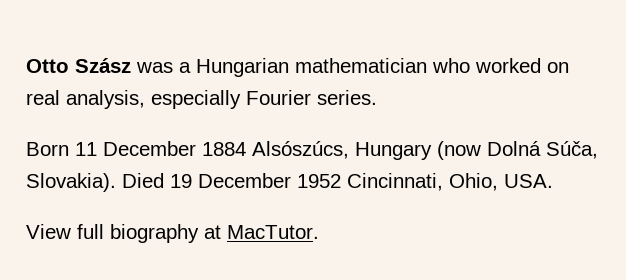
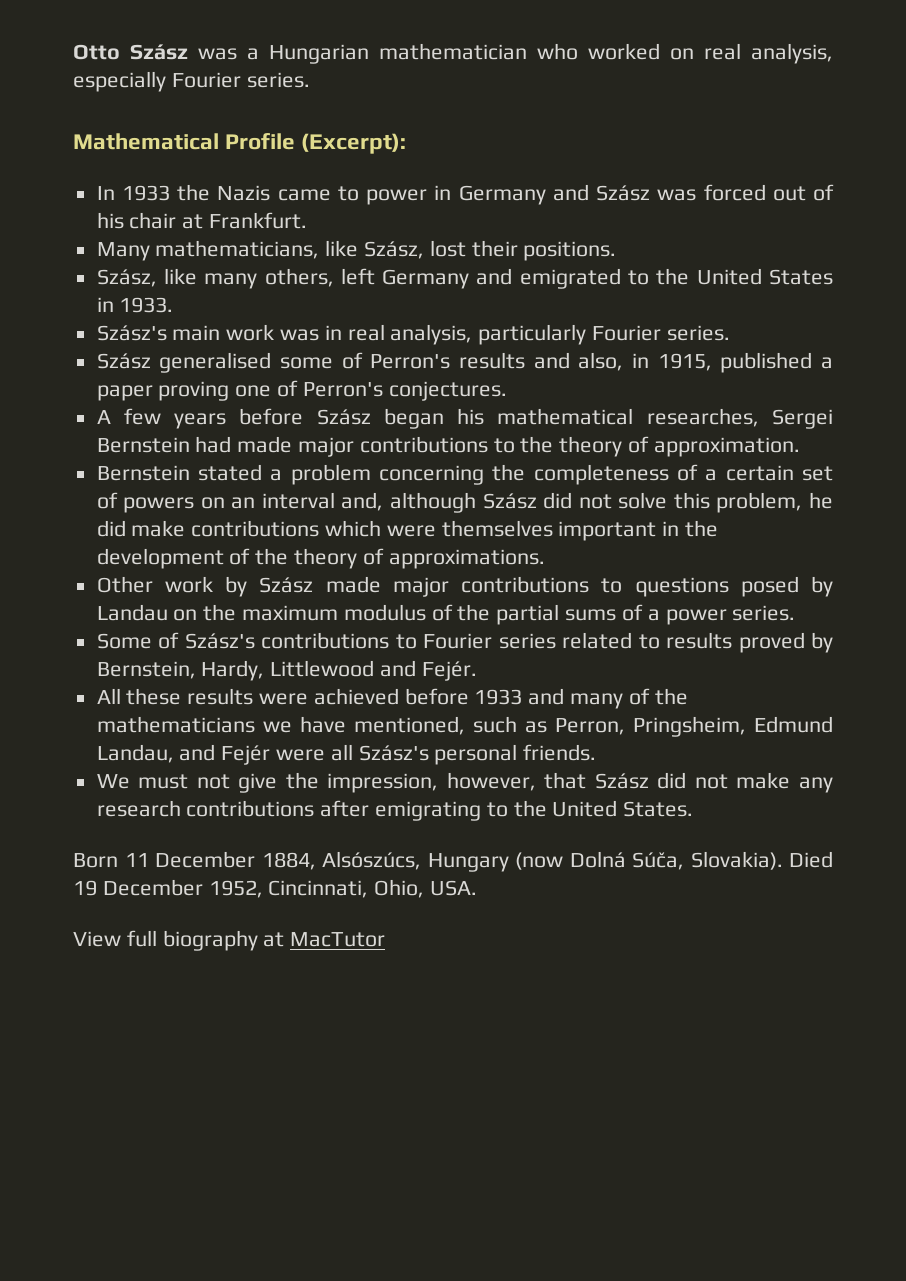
(377, 97) none -> [73,133,407,154] [96,184,835,205] [96,212,308,229] [96,240,617,261] [96,268,833,289] [96,297,174,313] [96,324,730,345] [96,352,833,373] [96,380,507,401] [96,408,833,429] [96,436,800,457] [96,464,834,485] [96,492,833,513] [96,520,719,541] [96,548,545,569] [96,576,834,597] [96,604,796,625] [96,632,834,653] [96,660,477,681] [96,688,688,709] [96,716,833,737] [96,744,597,765] [96,772,834,793] [96,800,694,821] // Mathematical Profile (Excerpt): // In 1933 the Nazis came to power in Germany and Szász was forced out of his chair at Frankfurt. // Many mathematicians, like Szász, lost their positions. // Szász, like many others, left Germany and emigrated to the United States in 1933. // Szász's main work was in real analysis, particularly Fourier series. // Szász generalised some of Perron's results and also, in 1915, published a paper proving one of Perron's conjectures. // A few years before Szász began his mathematical researches, Sergei Bernstein had made major contributions to the theory of approximation. // Bernstein stated a problem concerning the completeness of a certain set of powers on an interval and, although Szász did not solve this problem, he did make contributions which were themselves important in the development of the theory of approximations. // Other work by Szász made major contributions to questions posed by Landau on the maximum modulus of the partial sums of a power series. // Some of Szász's contributions to Fourier series related to results proved by Bernstein, Hardy, Littlewood and Fejér. // All these results were achieved before 1933 and many of the mathematicians we have mentioned, such as Perron, Pringsheim, Edmund Landau, and Fejér were all Szász's personal friends. // We must not give the impression, however, that Szász did not make any research contributions after emigrating to the United States.
[202,142,246,156] 1884 -> [261,852,316,870] 1884,
[297,174,341,188] 1952 -> [208,880,263,898] 1952,
[227,225,319,239] MacTutor. -> [290,932,386,947] MacTutor

